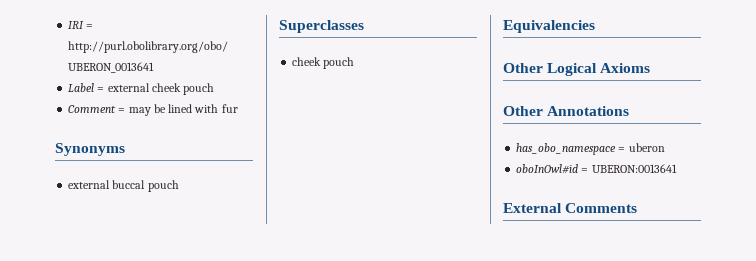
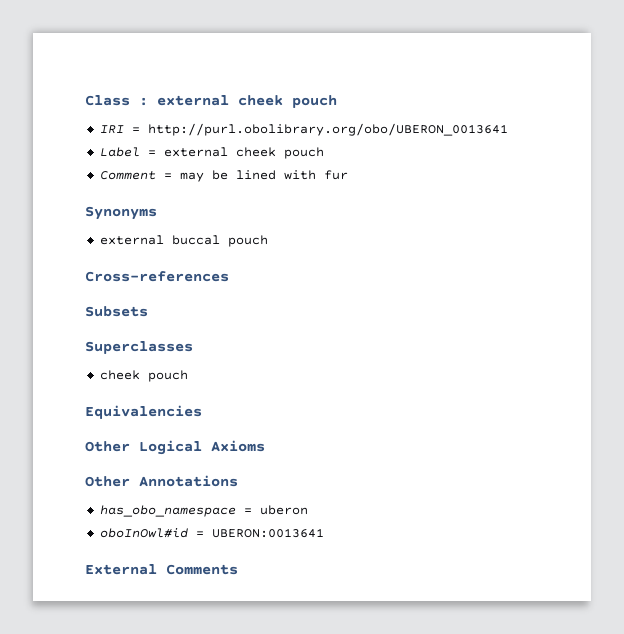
(68, 25) none -> [85,95,337,108] Class : external cheek pouch //
(179, 186) none -> [85,271,229,282] [85,306,148,317] // Cross-references // Subsets

